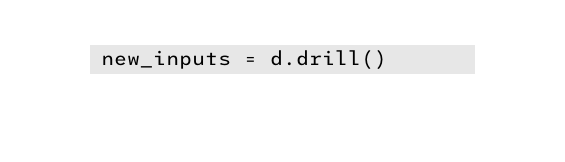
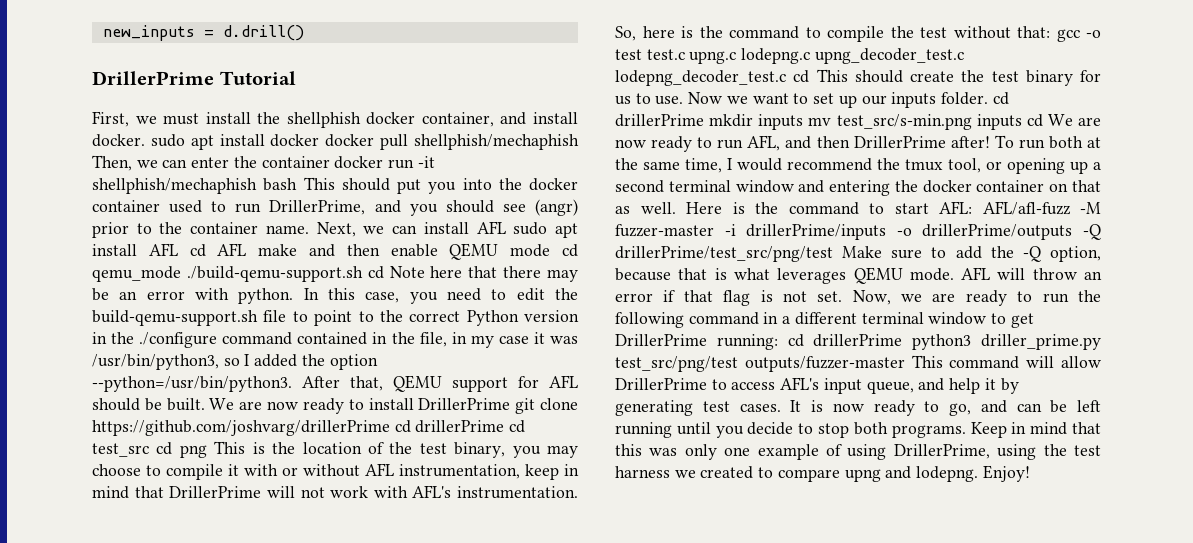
(388, 60) none -> [92,71,296,85] [92,111,578,128] [92,134,579,150] [92,155,435,171] [92,177,578,194] [92,199,578,216] [92,221,579,238] [92,243,578,260] [92,266,578,282] [92,288,578,304] [92,310,579,326] [92,332,578,348] [92,354,378,370] [92,375,578,392] [92,398,578,414] [92,420,526,436] [92,441,578,458] [92,463,579,480] [92,485,578,499] [615,26,1101,42] [615,48,964,64] [615,69,1101,86] [615,92,1009,108] [615,114,1101,130] [615,135,1101,152] [615,158,1101,174] [615,180,1101,196] [615,201,1101,215] [615,224,1101,240] [615,246,1101,262] [615,267,1102,284] [615,290,1101,306] [615,312,1034,328] [615,334,1101,350] [615,355,1101,372] [615,377,1019,394] [615,400,1101,416] [615,422,1101,438] [615,444,1101,460] [615,465,1030,482] // DrillerPrime Tutorial // First, we must install the shellphish docker container, and install docker. sudo apt install docker docker pull shellphish/mechaphish Then, we can enter the container docker run -it shellphish/mechaphish bash This should put you into the docker container used to run DrillerPrime, and you should see (angr) prior to the container name. Next, we can install AFL sudo apt install AFL cd AFL make and then enable QEMU mode cd qemu_mode ./build-qemu-support.sh cd Note here that there may be an error with python. In this case, you need to edit the build-qemu-support.sh file to point to the correct Python version in the ./configure command contained in the file, in my case it was /usr/bin/python3, so I added the option --python=/usr/bin/python3. After that, QEMU support for AFL should be built. We are now ready to install DrillerPrime git clone https://github.com/joshvarg/drillerPrime cd drillerPrime cd test_src cd png This is the location of the test binary, you may choose to compile it with or without AFL instrumentation, keep in mind that DrillerPrime will not work with AFL's instrumentation. So, here is the command to compile the test without that: gcc -o test test.c upng.c lodepng.c upng_decoder_test.c lodepng_decoder_test.c cd This should create the test binary for us to use. Now we want to set up our inputs folder. cd drillerPrime mkdir inputs mv test_src/s-min.png inputs cd We are now ready to run AFL, and then DrillerPrime after! To run both at the same time, I would recommend the tmux tool, or opening up a second terminal window and entering the docker container on that as well. Here is the command to start AFL: AFL/afl-fuzz -M fuzzer-master -i drillerPrime/inputs -o drillerPrime/outputs -Q drillerPrime/test_src/png/test Make sure to add the -Q option, because that is what leverages QEMU mode. AFL will throw an error if that flag is not set. Now, we are ready to run the following command in a different terminal window to get DrillerPrime running: cd drillerPrime python3 driller_prime.py test_src/png/test outputs/fuzzer-master This command will allow DrillerPrime to access AFL's input queue, and help it by generating test cases. It is now ready to go, and can be left running until you decide to stop both programs. Keep in mind that this was only one example of using DrillerPrime, using the test harness we created to compare upng and lodepng. Enjoy!

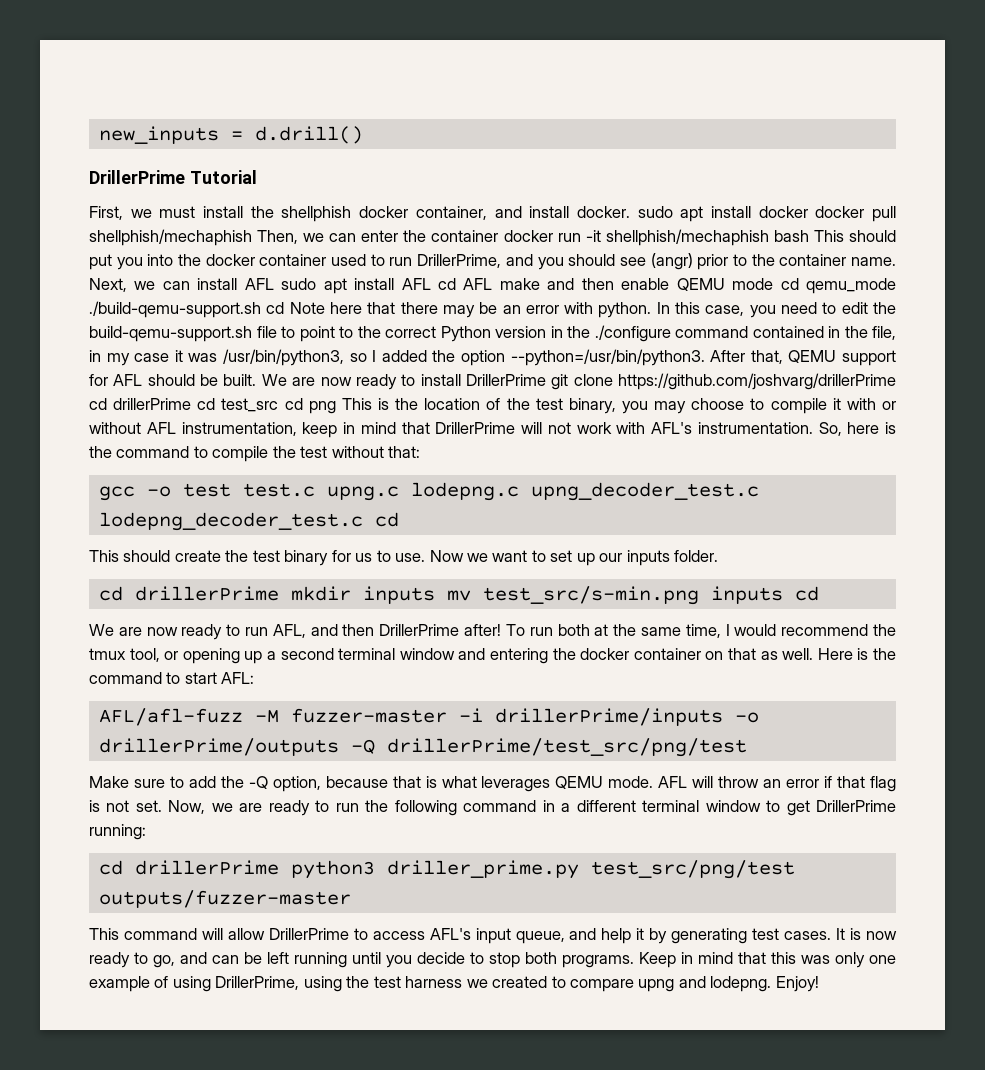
(1050, 32) none -> (421, 452) //
(810, 76) none -> (399, 519) //
(988, 98) none -> (719, 556) //
(1043, 120) none -> (819, 593) //
(972, 207) none -> (255, 678) //
(833, 254) none -> (747, 747) //
(778, 342) none -> (146, 832) //
(905, 364) none -> (351, 899) //

